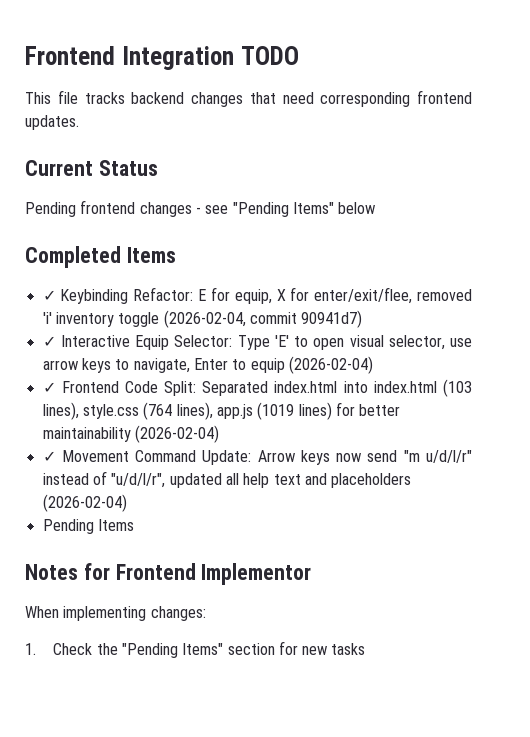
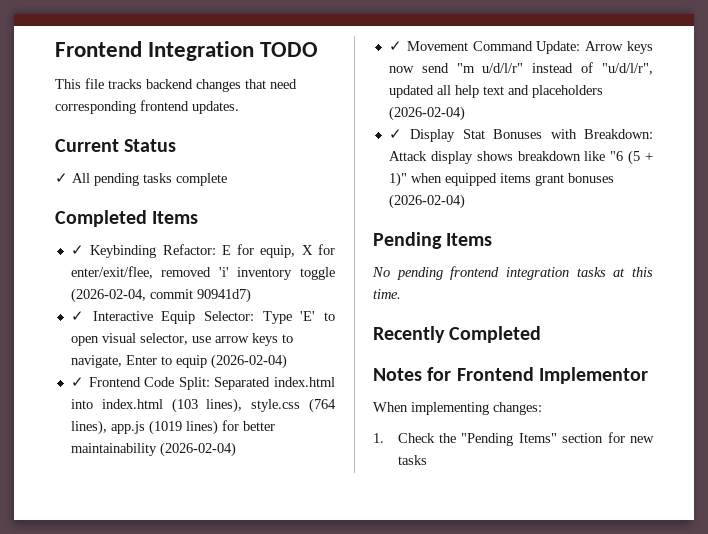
[25,200,376,217] Pending frontend changes - see "Pending Items" below -> [55,173,227,186] ✓ All pending tasks complete
[42,519,134,534] Pending Items -> [388,129,653,142] [388,150,653,165] [388,172,614,187] [388,194,465,209] [373,232,493,249] [372,266,653,280] [373,289,401,299] [373,326,542,343] ✓ Display Stat Bonuses with Breakdown: Attack display shows breakdown like "6 (5 + 1)" when equipped items grant bonuses (2026-02-04) // Pending Items // No pending frontend integration tasks at this time. // Recently Completed

